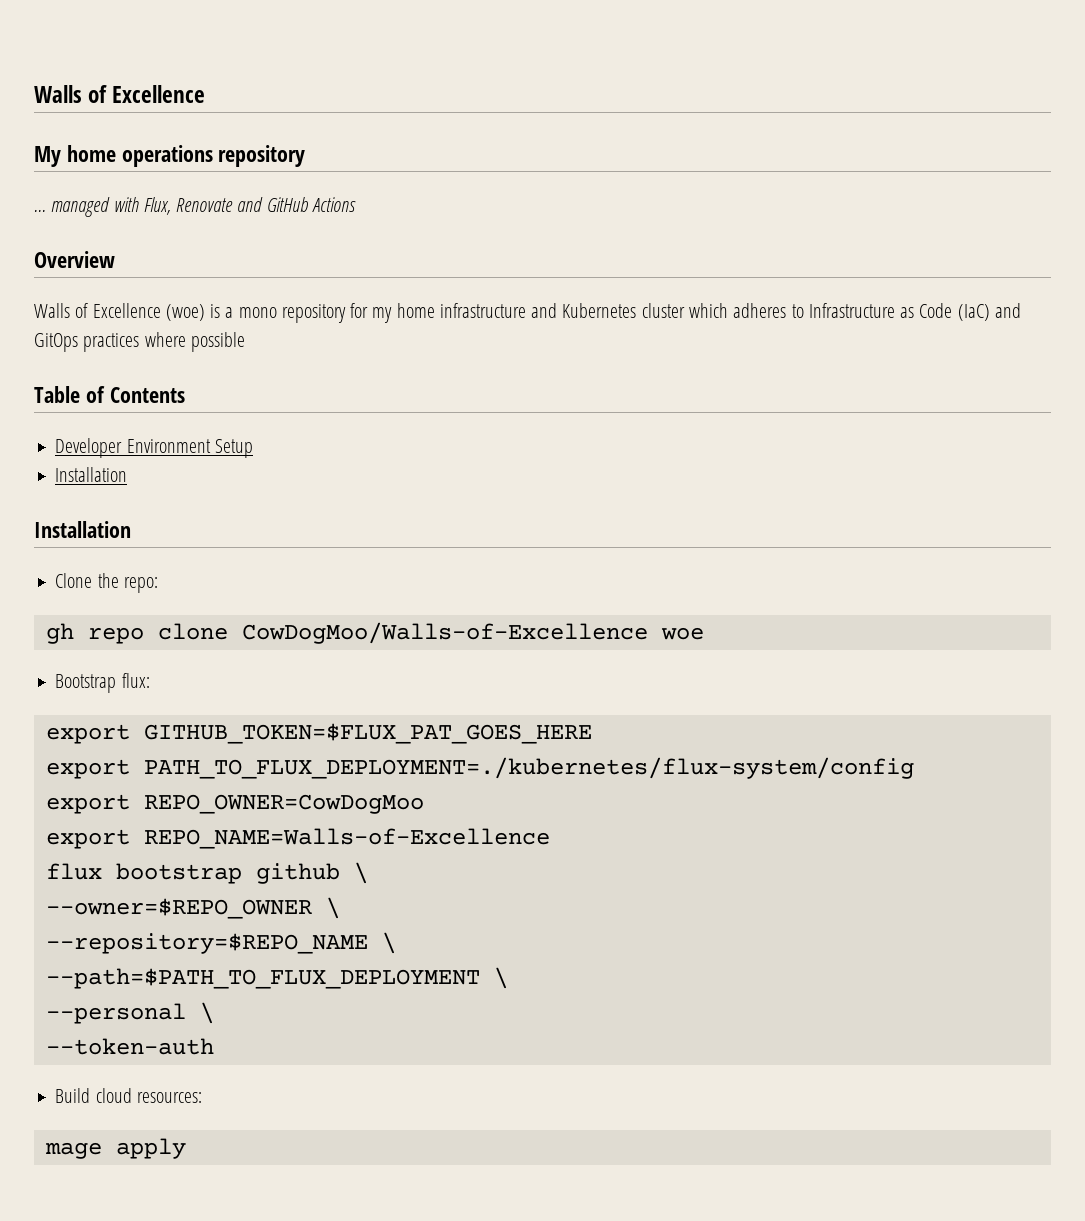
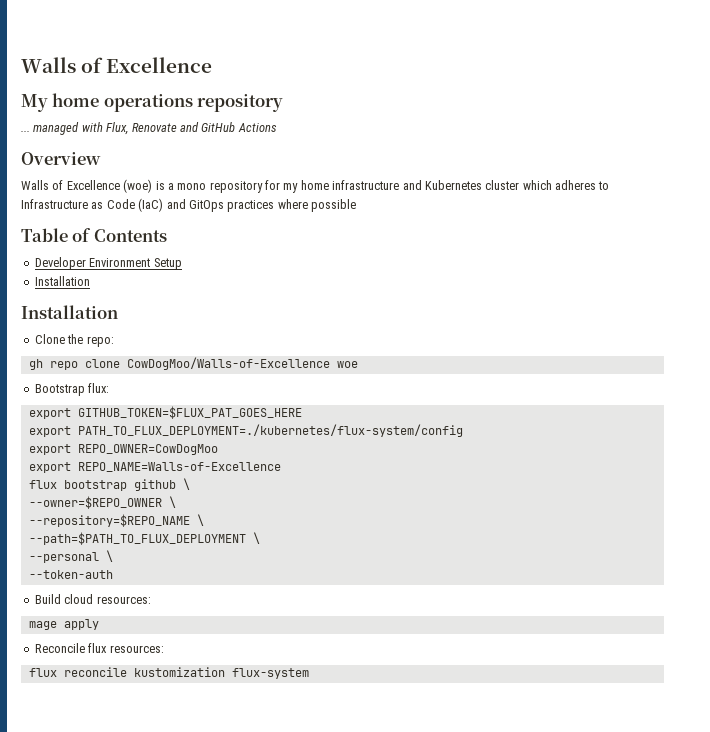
(186, 1148) none -> [34,643,164,653] [28,667,309,679] // Reconcile flux resources: // flux reconcile kustomization flux-system

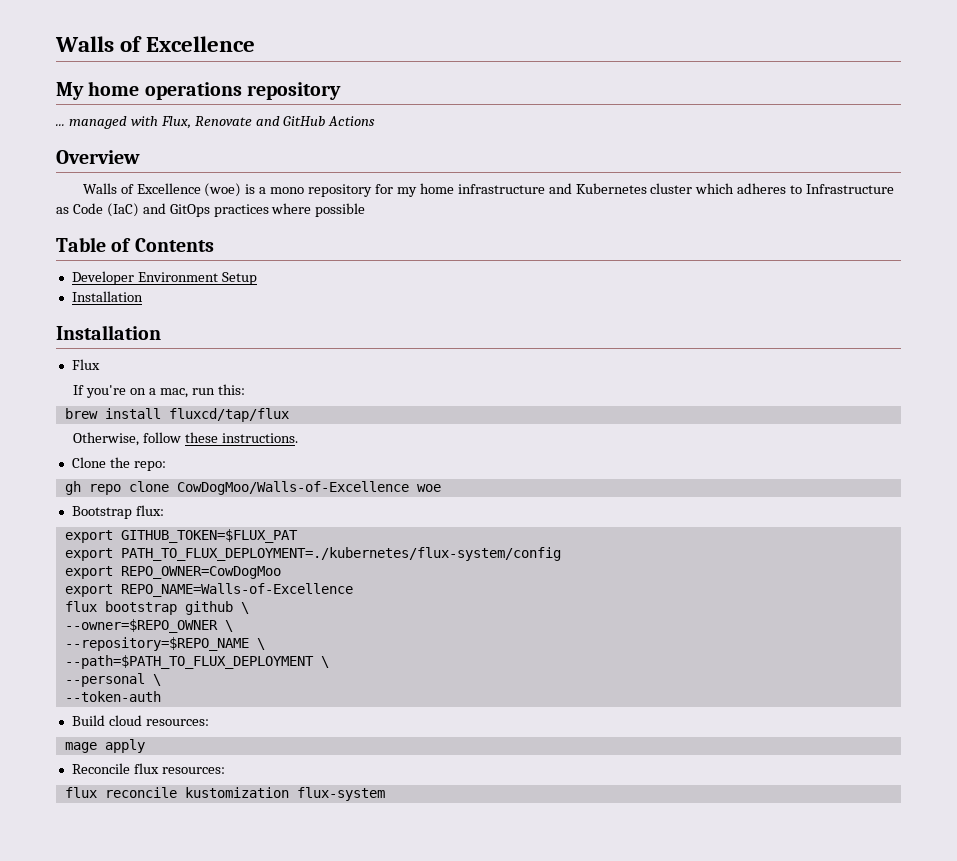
(118, 312) none -> [71,359,100,370] [73,384,245,398] [64,408,289,422] [73,432,298,446] // Flux // If you're on a mac, run this: // brew install fluxcd/tap/flux // Otherwise, follow these instructions.
[77,406,302,419] GITHUB_TOKEN=$FLUX_PAT_GOES_HERE -> [120,529,298,543] GITHUB_TOKEN=$FLUX_PAT

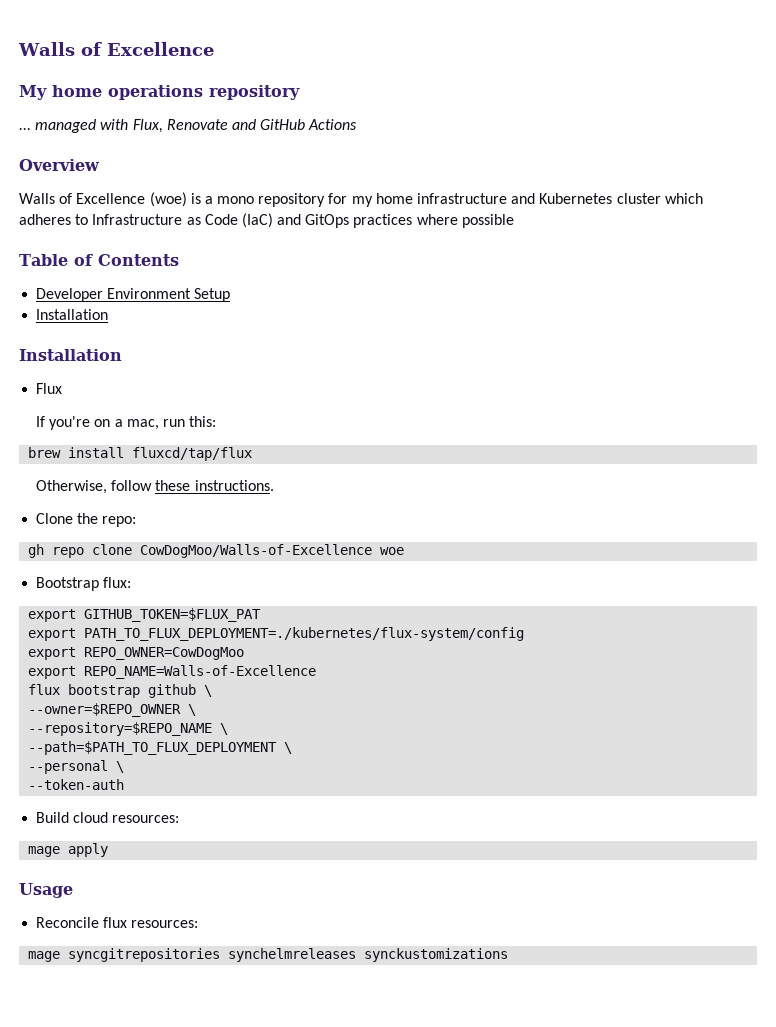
(145, 746) none -> [19,883,73,898] // Usage
[64,787,385,801] flux reconcile kustomization flux-system -> [28,948,509,962] mage syncgitrepositories synchelmreleases synckustomizations

